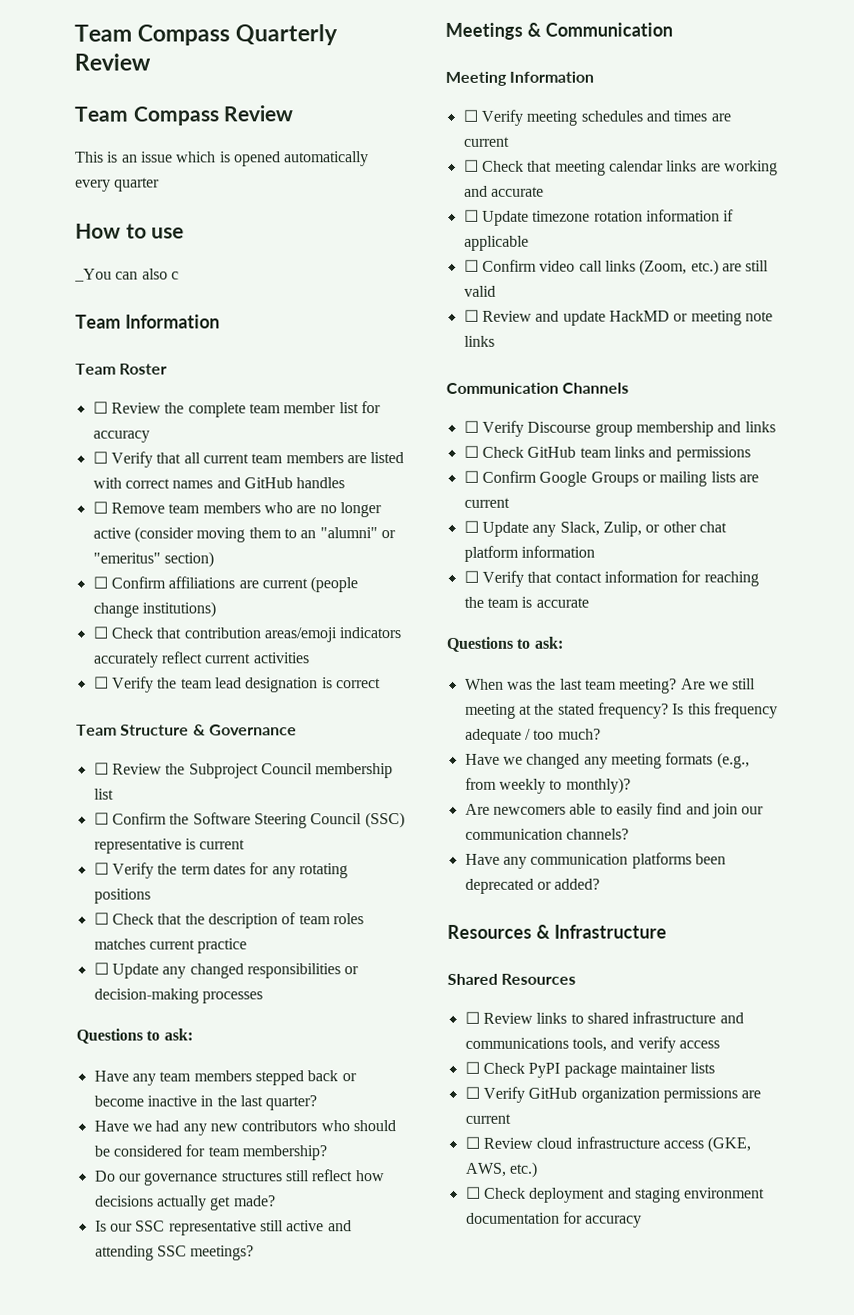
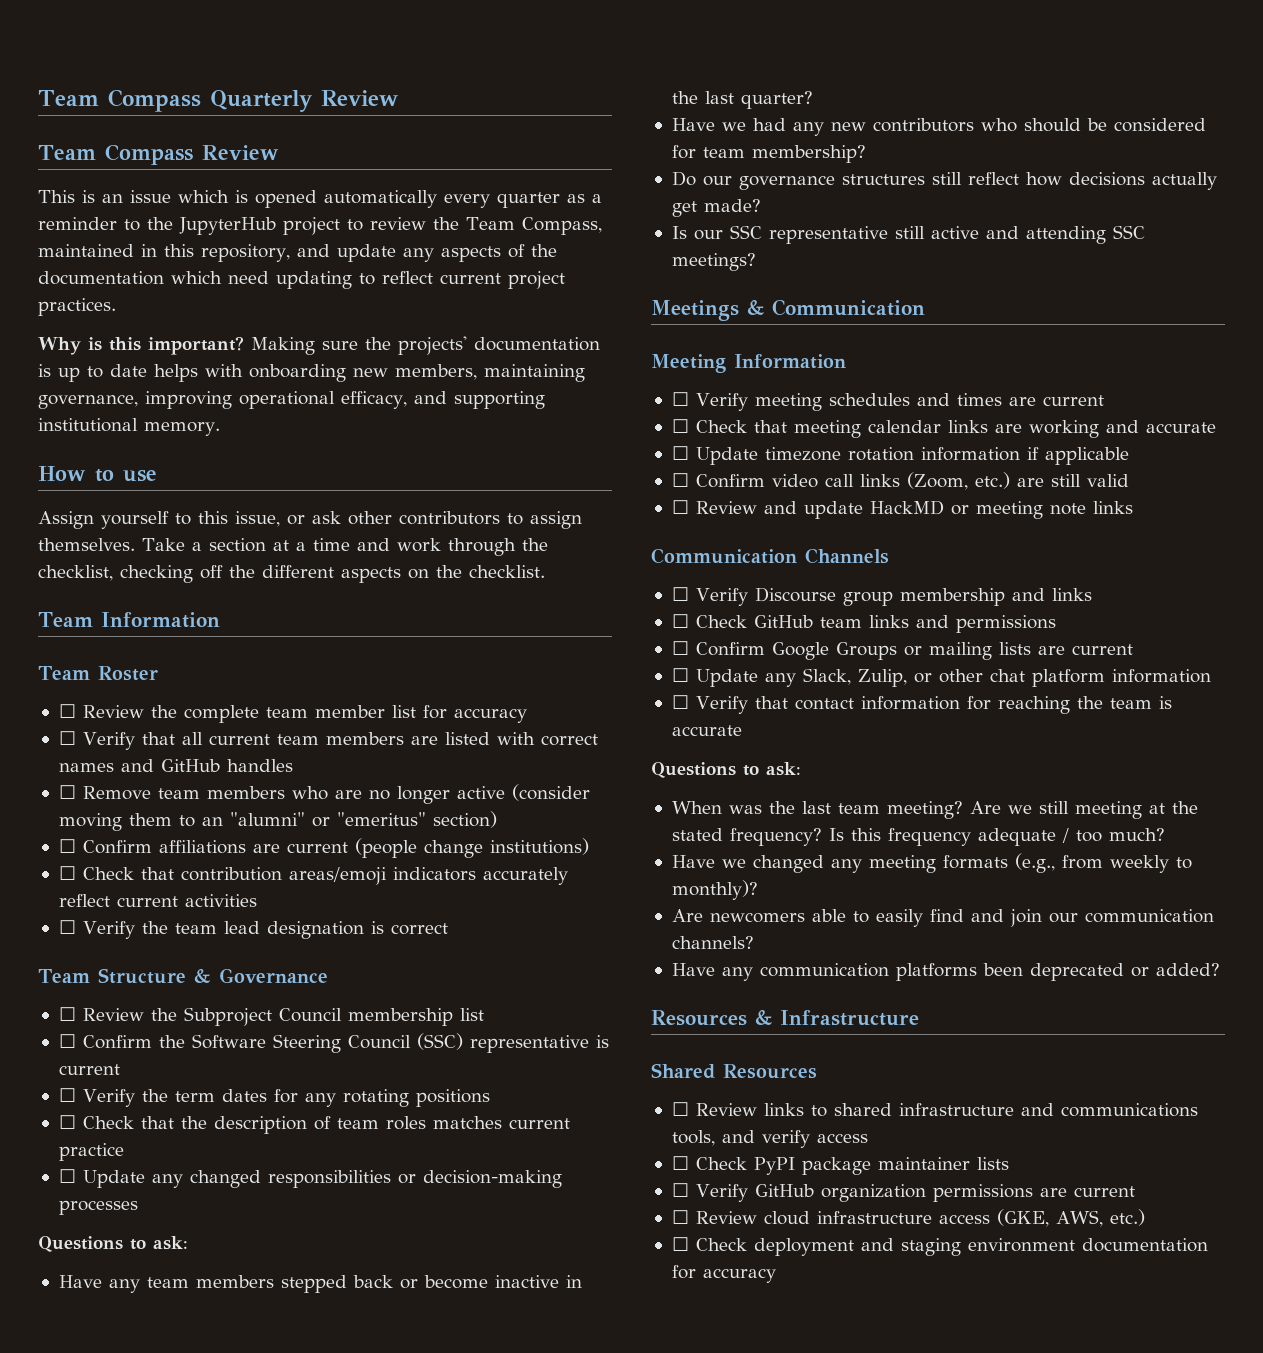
[75,223,185,239] [74,268,179,282] // How to use // _You can also c -> [567,194,602,203] [38,217,602,235] [38,244,557,262] [38,271,565,289] [38,298,116,316] [38,336,600,355] [38,364,585,382] [38,391,545,409] [38,418,220,436] [38,466,157,482] [38,511,582,529] [38,538,548,556] [38,565,545,583] as a reminder to the JupyterHub project to review the Team Compass, maintained in this repository, and update any aspects of the documentation which need updating to reflect current project practices. // Why is this important? Making sure the projects' documentation is up to date helps with onboarding new members, maintaining governance, improving operational efficacy, and supporting institutional memory. // How to use // Assign yourself to this issue, or ask other contributors to assign themselves. Take a section at a time and work through the checklist, checking off the different aspects on the checklist.

